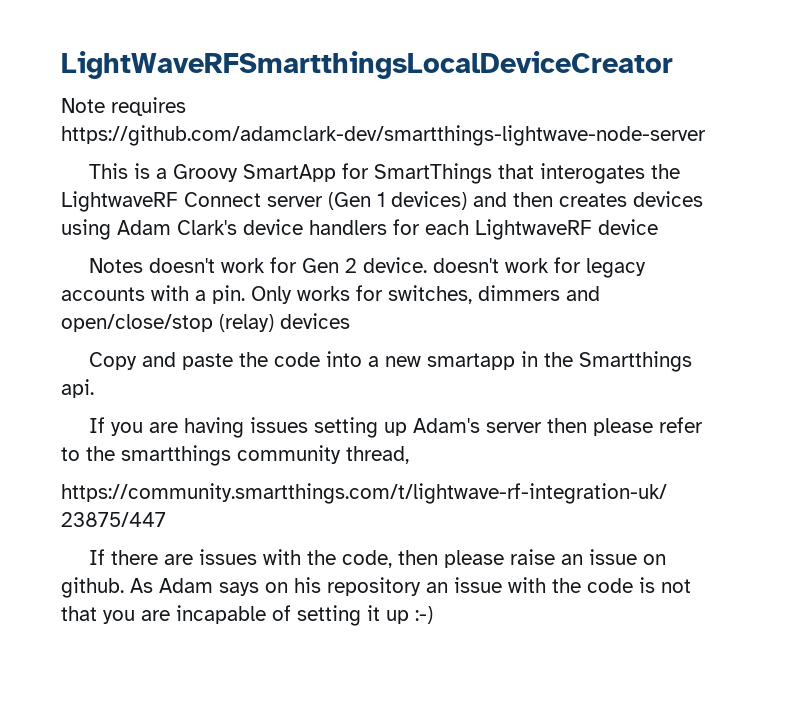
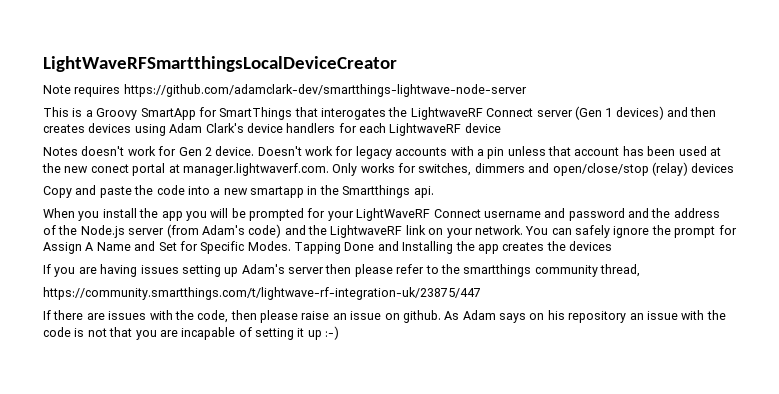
[432,258,499,273] doesn't -> [257,146,302,156] Doesn't
[212,285,245,304] pin. -> [487,146,721,159] [42,163,329,176] pin unless that account has been used at the new conect portal at manager.lightwaverf.com.
(94, 388) none -> [43,208,720,221] [43,224,737,238] [43,241,612,254] // When you install the app you will be prompted for your LightWaveRF Connect username and password and the address of the Node.js server (from Adam's code) and the LightwaveRF link on your network. You can safely ignore the prompt for Assign A Name and Set for Specific Modes. Tapping Done and Installing the app creates the devices

